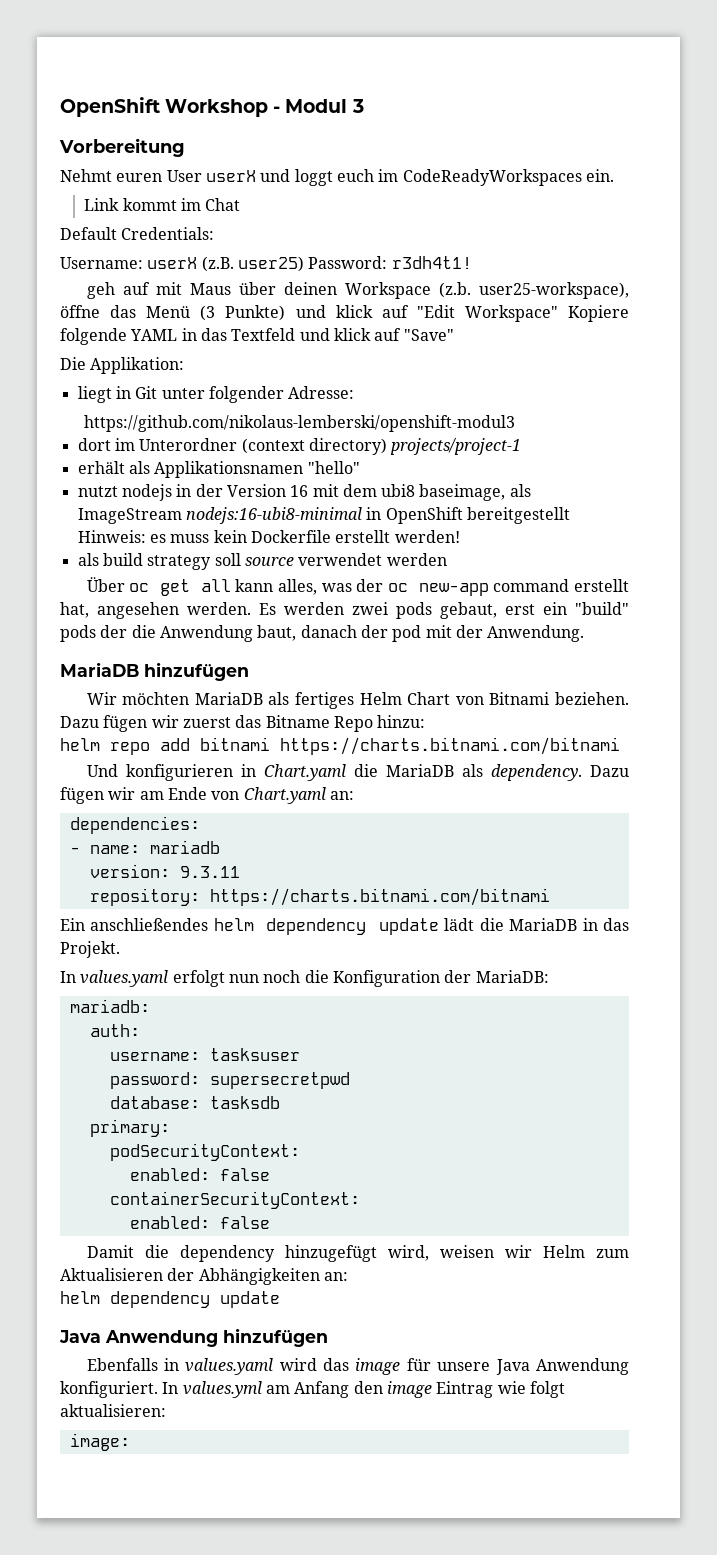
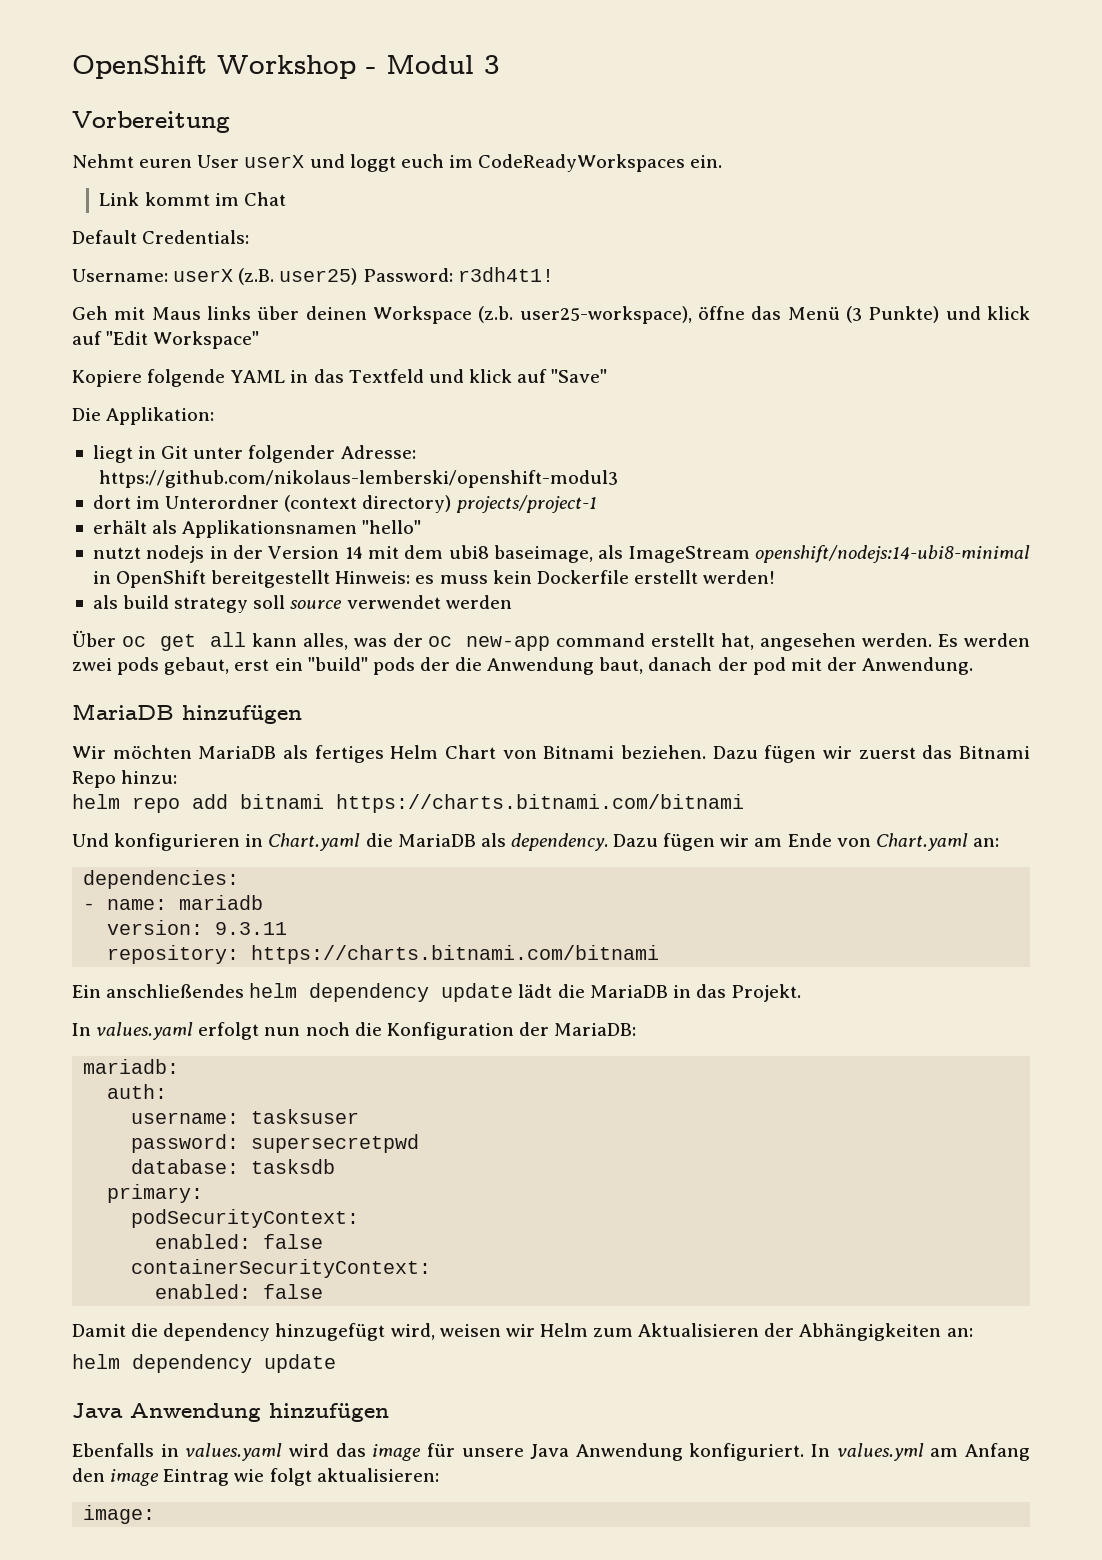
[86,282,150,299] geh auf -> [72,306,108,320] Geh
(231, 289) none -> [207,306,252,320] links
(558, 313) none -> (260, 340) //
[290,485,309,497] 16 -> [344,546,363,559] 14
[185,507,362,524] nodejs:16-ubi8-minimal -> [755,545,1030,563] openshift/nodejs:14-ubi8-minimal
[265,715,330,728] Bitname -> [958,746,1030,759] Bitnami

